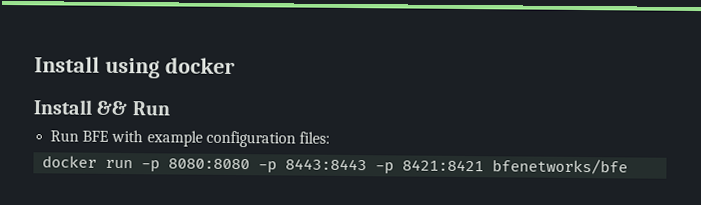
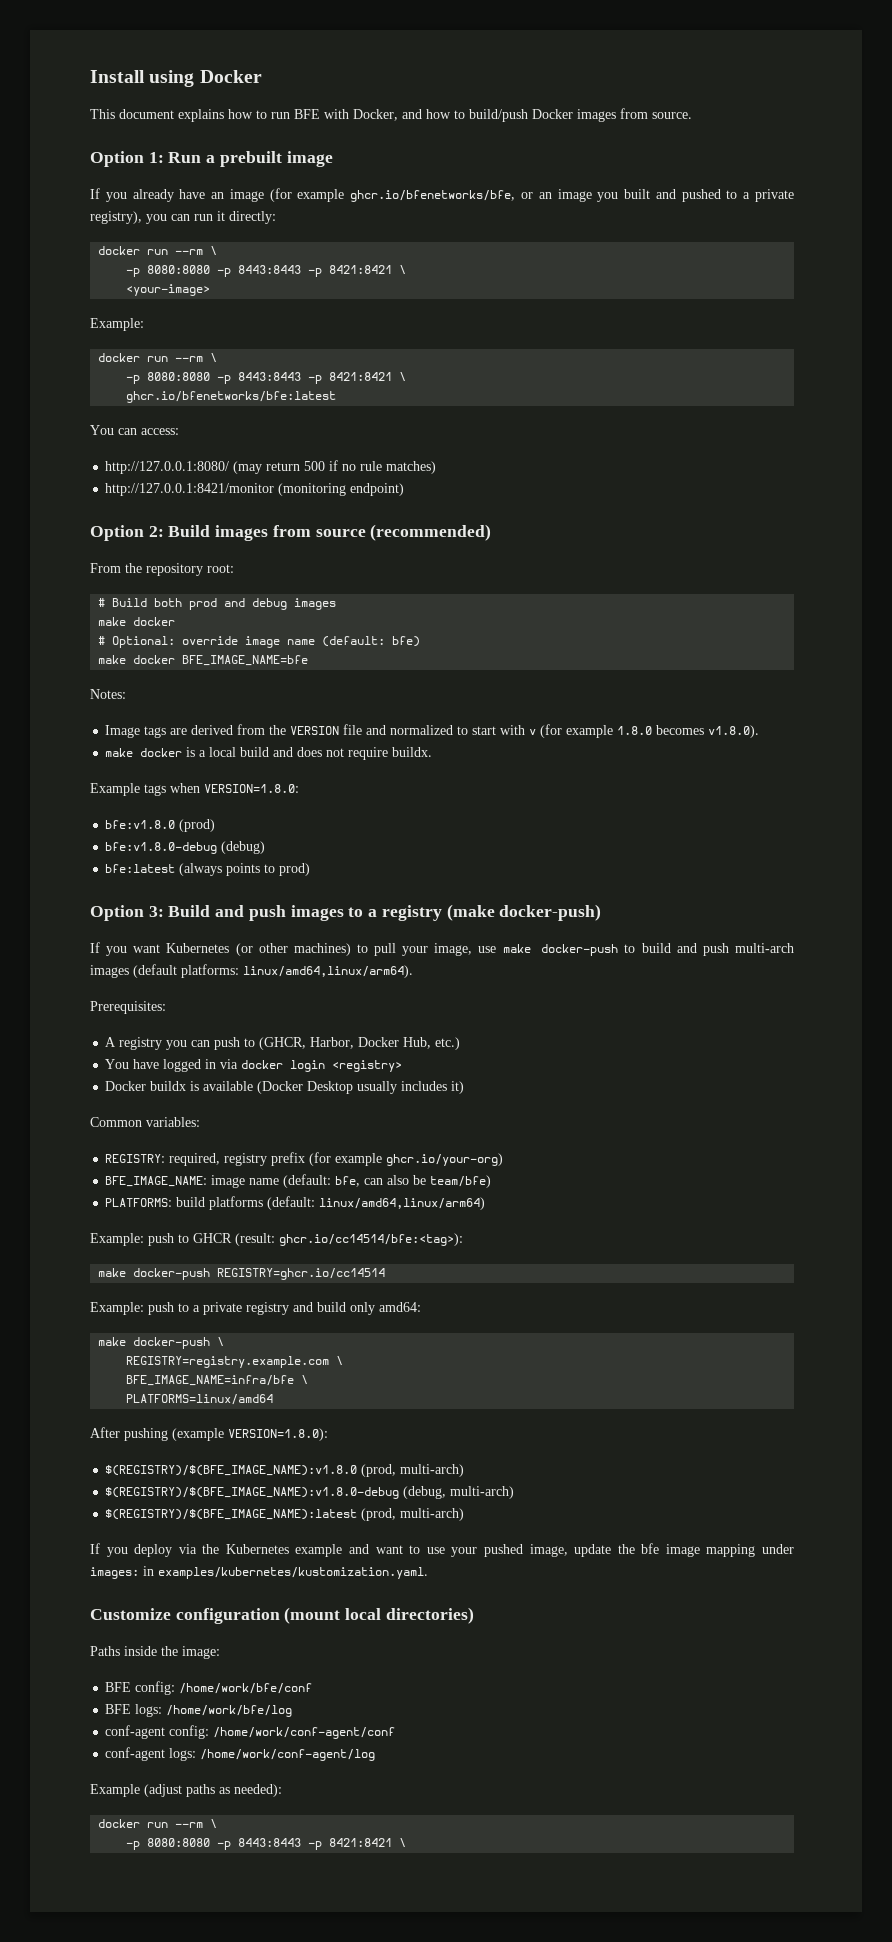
[164,57,235,74] [33,99,171,116] [50,129,330,148] [42,155,629,175] docker // Install && Run // Run BFE with example configuration files: // docker run -p 8080:8080 -p 8443:8443 -p 8421:8421 bfenetworks/bfe -> [199,70,262,83] [90,108,692,122] [90,151,333,167] [90,188,795,202] [90,211,276,224] [98,246,218,255] [126,265,407,277] [126,284,211,296] [90,318,144,331] [98,353,218,362] [126,372,407,384] [126,391,337,403] [90,425,179,435] [105,460,437,474] [105,483,405,496] [90,524,492,541] [90,563,234,576] [98,598,337,610] [98,617,176,626] [98,636,421,648] [98,655,309,666] [90,689,126,699] [105,724,760,738] [105,747,433,760] [90,783,299,796] [105,819,216,832] [105,841,266,854] [105,863,311,876] [90,904,602,921] [90,942,794,956] [90,964,413,978] [90,1001,166,1014] [105,1037,461,1050] [105,1059,403,1072] [105,1081,465,1094] [90,1117,200,1127] [105,1152,504,1166] [105,1174,492,1188] [105,1196,486,1210] [90,1233,463,1246] [98,1268,386,1280] [90,1302,421,1315] [98,1337,225,1349] [126,1356,344,1368] [126,1375,309,1386] [126,1394,274,1405] [90,1427,328,1441] [105,1464,465,1477] [105,1486,515,1499] [105,1508,465,1521] [90,1543,794,1557] [90,1566,428,1579] [90,1607,474,1624] [90,1646,220,1659] [105,1681,313,1695] [105,1704,293,1717] [105,1725,396,1739] [105,1747,376,1761] [90,1784,282,1797] [98,1819,218,1828] [126,1838,407,1850] Docker // This document explains how to run BFE with Docker, and how to build/push Docker images from source. // Option 1: Run a prebuilt image // If you already have an image (for example ghcr.io/bfenetworks/bfe, or an image you built and pushed to a private registry), you can run it directly: // docker run --rm \ // -p 8080:8080 -p 8443:8443 -p 8421:8421 \ // <your-image> // Example: // docker run --rm \ // -p 8080:8080 -p 8443:8443 -p 8421:8421 \ // ghcr.io/bfenetworks/bfe:latest // You can access: // http://127.0.0.1:8080/ (may return 500 if no rule matches) // http://127.0.0.1:8421/monitor (monitoring endpoint) // Option 2: Build images from source (recommended) // From the repository root: // # Build both prod and debug images // make docker // # Optional: override image name (default: bfe) // make docker BFE_IMAGE_NAME=bfe // Notes: // Image tags are derived from the VERSION file and normalized to start with v (for example 1.8.0 becomes v1.8.0). // make docker is a local build and does not require buildx. // Example tags when VERSION=1.8.0: // bfe:v1.8.0 (prod) // bfe:v1.8.0-debug (debug) // bfe:latest (always points to prod) // Option 3: Build and push images to a registry (make docker-push) // If you want Kubernetes (or other machines) to pull your image, use make docker-push to build and push multi-arch images (default platforms: linux/amd64,linux/arm64). // Prerequisites: // A registry you can push to (GHCR, Harbor, Docker Hub, etc.) // You have logged in via docker login <registry> // Docker buildx is available (Docker Desktop usually includes it) // Common variables: // REGISTRY: required, registry prefix (for example ghcr.io/your-org) // BFE_IMAGE_NAME: image name (default: bfe, can also be team/bfe) // PLATFORMS: build platforms (default: linux/amd64,linux/arm64) // Example: push to GHCR (result: ghcr.io/cc14514/bfe:<tag>): // make docker-push REGISTRY=ghcr.io/cc14514 // Example: push to a private registry and build only amd64: // make docker-push \ // REGISTRY=registry.example.com \ // BFE_IMAGE_NAME=infra/bfe \ // PLATFORMS=linux/amd64 // After pushing (example VERSION=1.8.0): // $(REGISTRY)/$(BFE_IMAGE_NAME):v1.8.0 (prod, multi-arch) // $(REGISTRY)/$(BFE_IMAGE_NAME):v1.8.0-debug (debug, multi-arch) // $(REGISTRY)/$(BFE_IMAGE_NAME):latest (prod, multi-arch) // If you deploy via the Kubernetes example and want to use your pushed image, update the bfe image mapping under images: in examples/kubernetes/kustomization.yaml. // Customize configuration (mount local directories) // Paths inside the image: // BFE config: /home/work/bfe/conf // BFE logs: /home/work/bfe/log // conf-agent config: /home/work/conf-agent/conf // conf-agent logs: /home/work/conf-agent/log // Example (adjust paths as needed): // docker run --rm \ // -p 8080:8080 -p 8443:8443 -p 8421:8421 \

